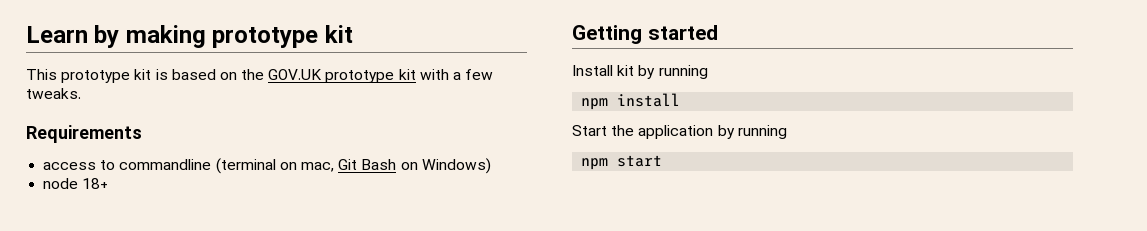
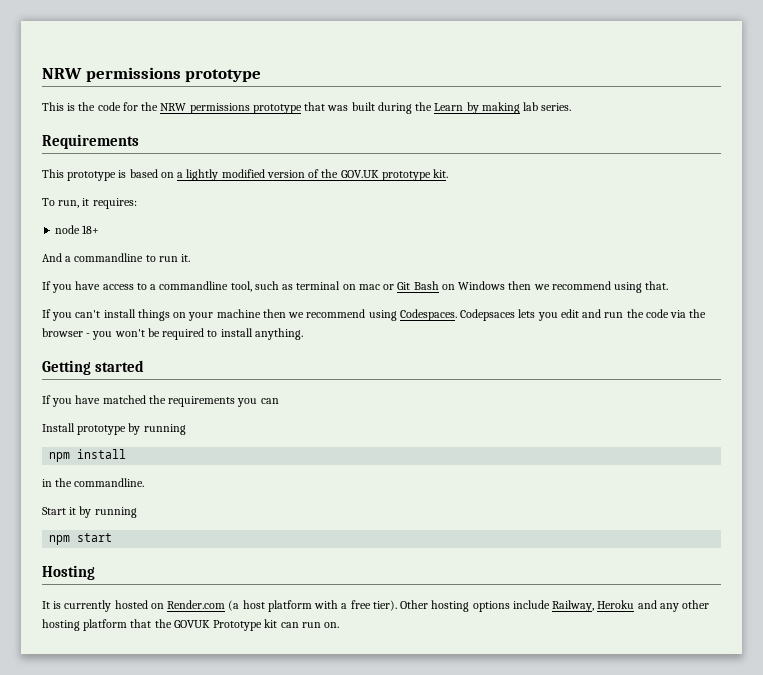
[26,25,353,48] Learn by making prototype kit -> [42,67,262,82] [42,102,572,114] [42,134,139,149] NRW permissions prototype // This is the code for the NRW permissions prototype that was built during the Learn by making lab series. // Requirements
[134,69,152,80] kit -> (117, 176) none
[241,69,494,83] [26,88,81,99] [26,125,142,143] [43,158,491,174] [43,178,109,189] [572,25,718,44] the GOV.UK prototype kit with a few tweaks. // Requirements // access to commandline (terminal on mac, Git Bash on Windows) // node 18+ // Getting started -> [177,169,449,181] [42,198,137,209] [55,225,100,234] [42,253,191,262] [42,281,669,293] [42,309,707,321] [42,328,303,340] [42,360,145,375] [42,395,279,407] a lightly modified version of the GOV.UK prototype kit. // To run, it requires: // node 18+ // And a commandline to run it. // If you have access to a commandline tool, such as terminal on mac or Git Bash on Windows then we recommend using that. // If you can't install things on your machine then we recommend using Codespaces. Codepsaces lets you edit and run the code via the browser - you won't be required to install anything. // Getting started // If you have matched the requirements you can
[617,65,635,76] kit -> [77,425,127,435] prototype
(681, 100) none -> [42,478,145,487] // in the commandline.
[611,125,714,139] the application -> [69,507,77,515] it
(663, 161) none -> [42,565,95,580] [42,600,710,612] [42,619,340,631] // Hosting // It is currently hosted on Render.com (a host platform with a free tier). Other hosting options include Railway, Heroku and any other hosting platform that the GOVUK Prototype kit can run on.

